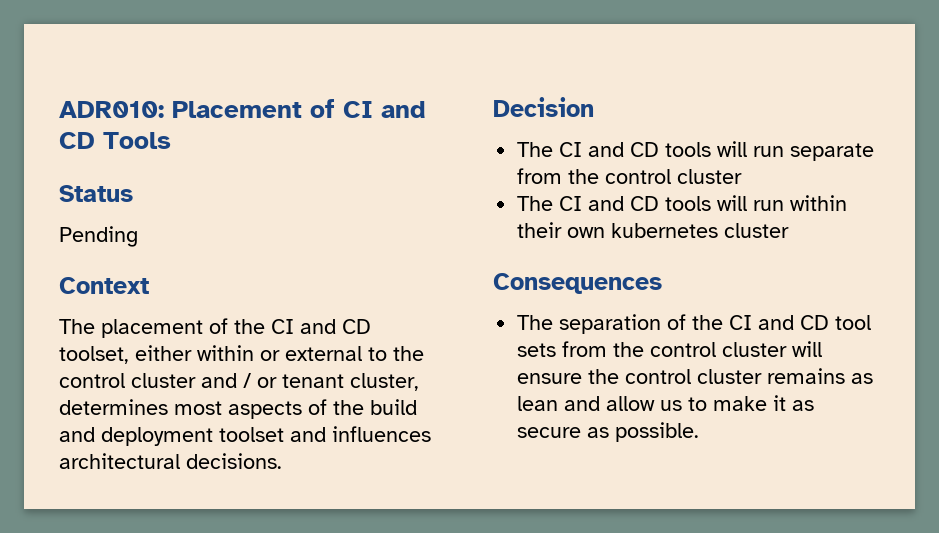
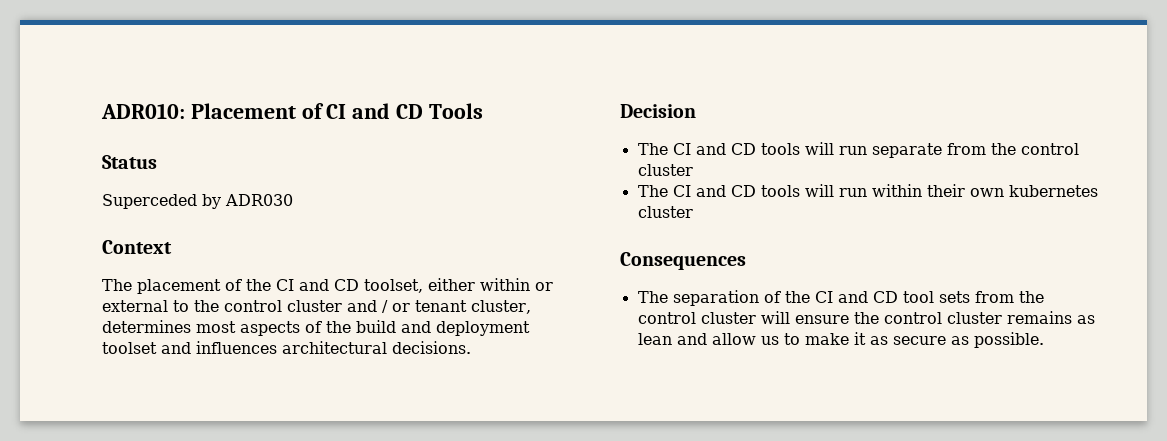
[59,226,138,247] Pending -> [102,194,293,209] Superceded by ADR030

